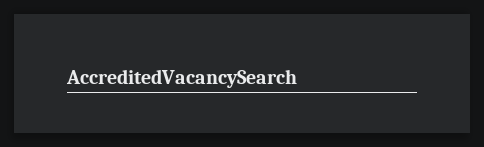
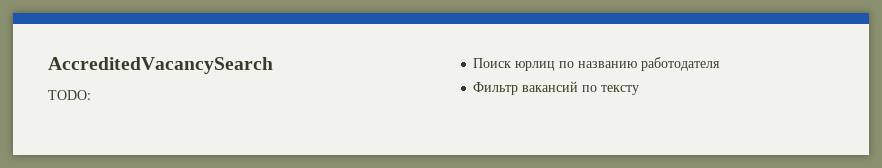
(297, 78) none -> [48,90,91,100] [473,57,721,71] [473,81,640,95] // TODO: // Поиск юрлиц по названию работодателя // Фильтр вакансий по тексту

